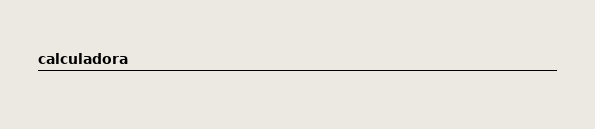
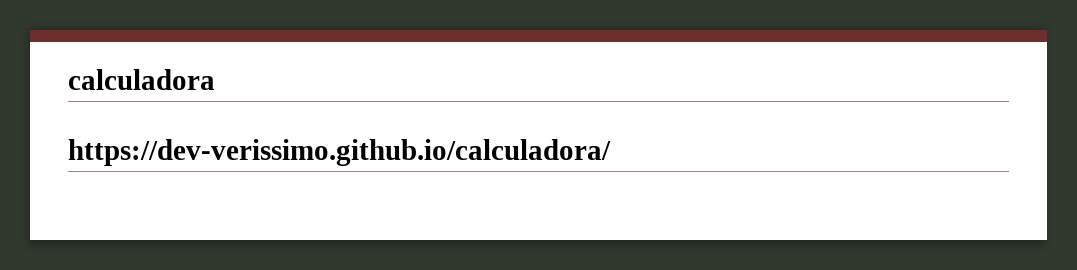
(128, 58) none -> [68,139,611,166] // https://dev-verissimo.github.io/calculadora/

